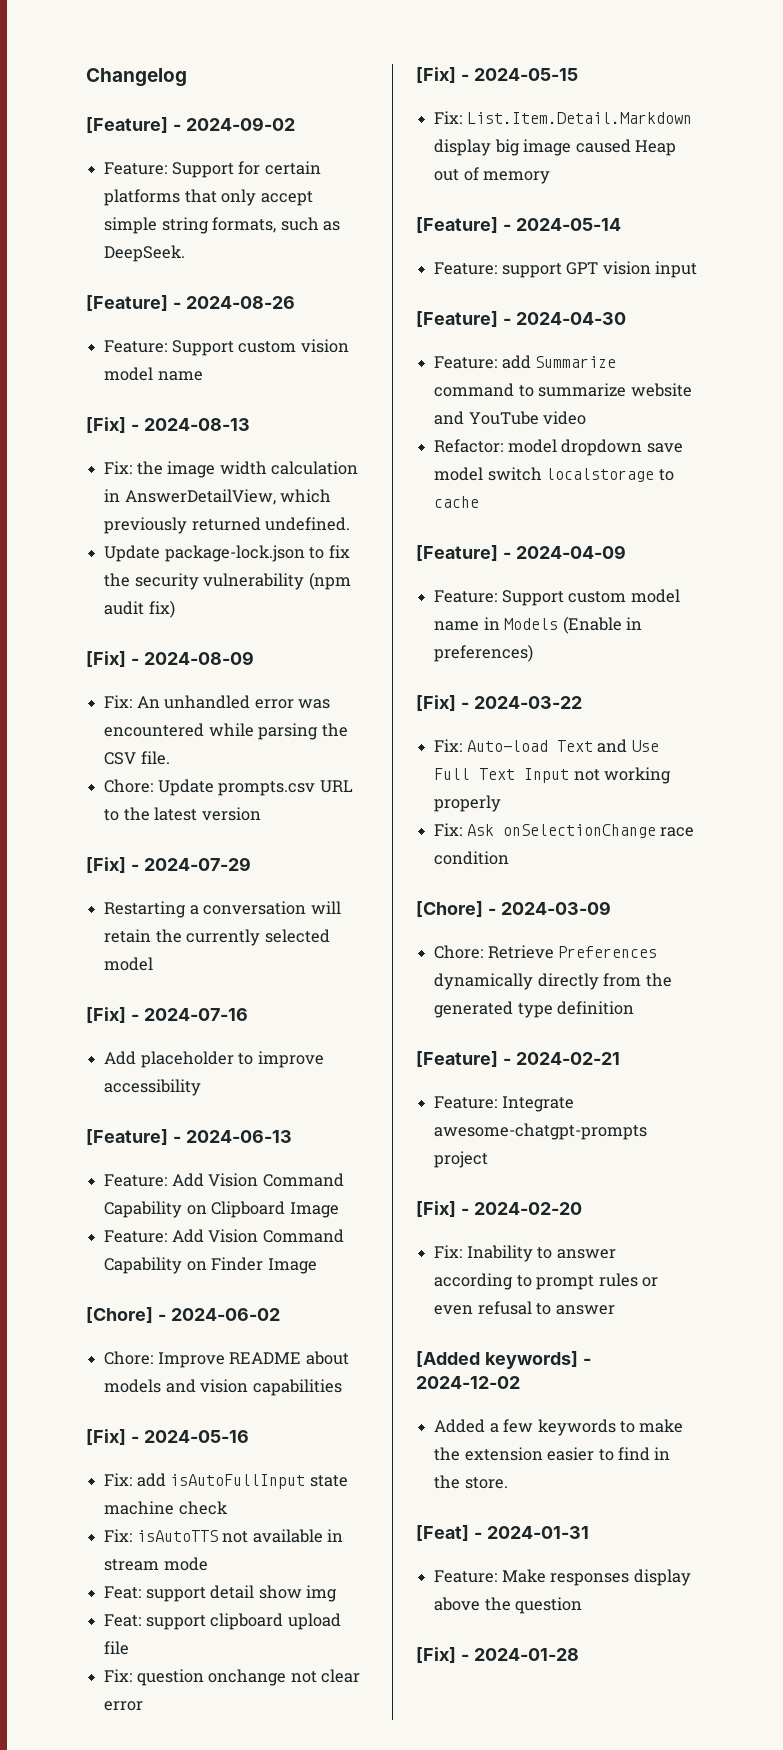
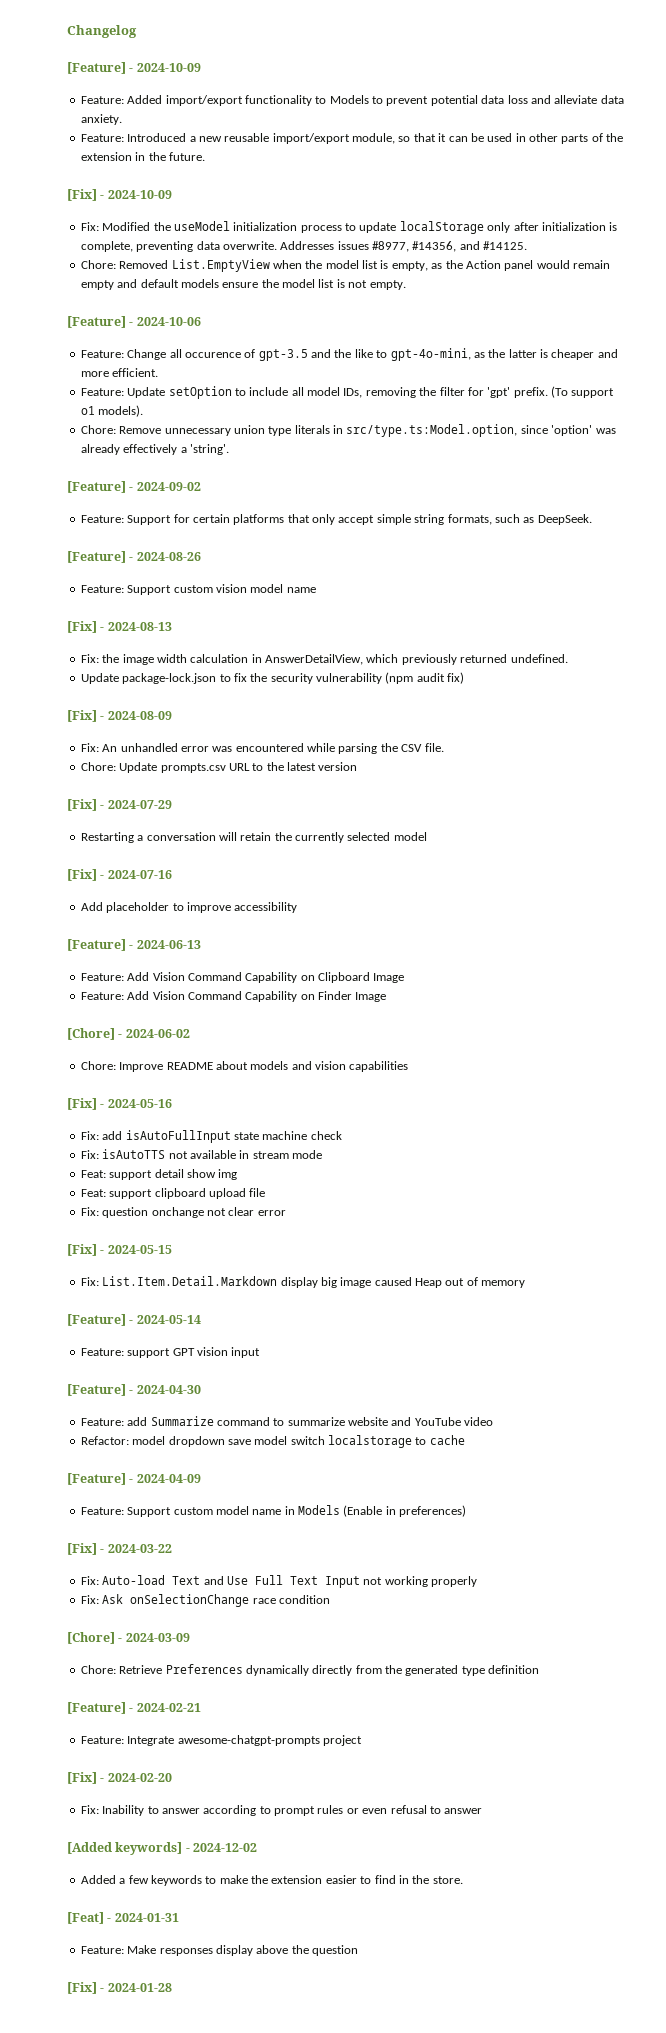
(187, 77) none -> [67,62,201,74] [80,95,624,106] [80,114,122,125] [80,133,624,144] [80,152,205,161] [67,189,172,201] [80,221,618,234] [80,241,528,252] [80,259,610,272] [80,279,406,290] [67,316,201,328] [80,348,618,361] [80,368,159,377] [80,386,615,399] [80,405,144,417] [80,424,616,437] [80,444,229,455] // [Feature] - 2024-10-09 // Feature: Added import/export functionality to Models to prevent potential data loss and alleviate data anxiety. // Feature: Introduced a new reusable import/export module, so that it can be used in other parts of the extension in the future. // [Fix] - 2024-10-09 // Fix: Modified the useModel initialization process to update localStorage only after initialization is complete, preventing data overwrite. Addresses issues #8977, #14356, and #14125. // Chore: Removed List.EmptyView when the model list is empty, as the Action panel would remain empty and default models ensure the model list is not empty. // [Feature] - 2024-10-06 // Feature: Change all occurence of gpt-3.5 and the like to gpt-4o-mini, as the latter is cheaper and more efficient. // Feature: Update setOption to include all model IDs, removing the filter for 'gpt' prefix. (To support o1 models). // Chore: Remove unnecessary union type literals in src/type.ts:Model.option, since 'option' was already effectively a 'string'.

